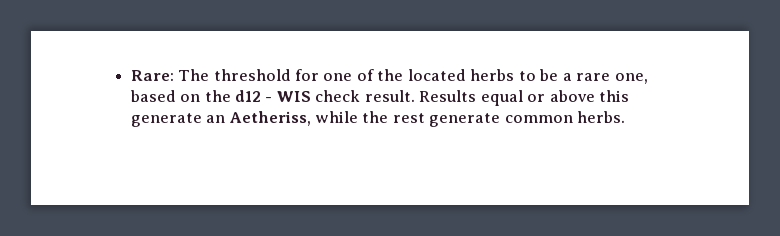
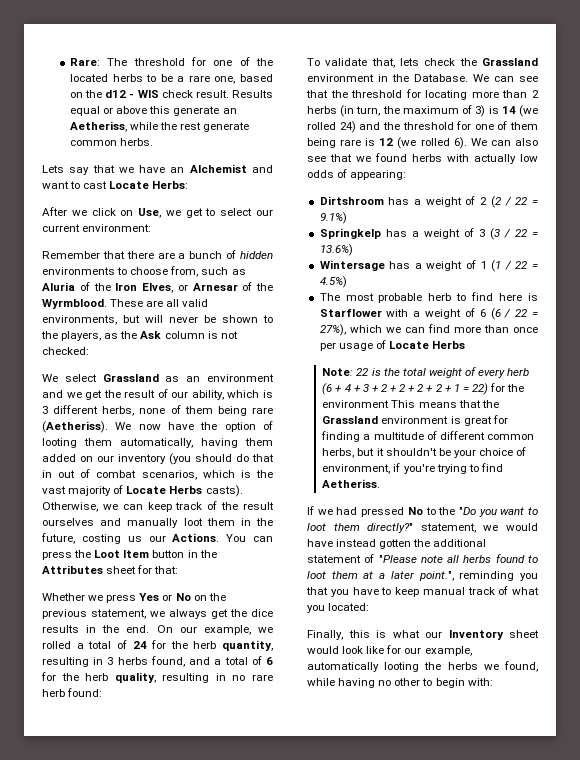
(626, 117) none -> [42,164,273,175] [42,181,189,189] [42,207,273,218] [42,224,152,232] [42,250,273,259] [42,266,246,277] [42,282,273,293] [42,299,209,309] [42,315,273,325] [41,331,238,341] [42,347,89,355] [42,374,274,382] [42,389,273,400] [42,405,273,416] [42,421,273,433] [42,438,273,448] [42,453,274,465] [42,469,273,480] [42,485,243,497] [42,501,274,512] [42,518,273,528] [41,533,273,544] [42,550,217,560] [42,565,179,574] [42,593,226,603] [42,609,273,619] [42,625,273,635] [42,640,273,651] [42,656,273,667] [41,672,273,683] [42,688,103,697] [307,58,538,68] [307,74,538,82] [306,89,539,100] [307,105,538,117] [307,121,538,133] [307,137,538,149] [307,153,538,164] [307,169,407,180] [319,196,538,208] [319,212,347,224] [319,228,538,240] [319,244,353,256] [319,260,538,272] [319,276,347,288] [319,292,538,303] [319,308,538,320] [319,324,538,336] [319,340,466,351] [322,367,530,378] [322,383,525,395] [322,400,499,408] [322,415,508,426] [321,431,534,442] [322,447,527,458] [322,463,503,474] [322,479,381,488] [307,506,538,517] [307,523,538,533] [307,539,487,549] [307,554,538,563] [307,571,538,581] [306,586,539,597] [307,603,370,613] [307,630,539,640] [307,645,472,656] [307,661,538,672] [307,678,493,688] // Lets say that we have an Alchemist and want to cast Locate Herbs: // After we click on Use, we get to select our current environment: // Remember that there are a bunch of hidden environments to choose from, such as Aluria of the Iron Elves, or Arnesar of the Wyrmblood. These are all valid environments, but will never be shown to the players, as the Ask column is not checked: // We select Grassland as an environment and we get the result of our ability, which is 3 different herbs, none of them being rare (Aetheriss). We now have the option of looting them automatically, having them added on our inventory (you should do that in out of combat scenarios, which is the vast majority of Locate Herbs casts). Otherwise, we can keep track of the result ourselves and manually loot them in the future, costing us our Actions. You can press the Loot Item button in the Attributes sheet for that: // Whether we press Yes or No on the previous statement, we always get the dice results in the end. On our example, we rolled a total of 24 for the herb quantity, resulting in 3 herbs found, and a total of 6 for the herb quality, resulting in no rare herb found: // To validate that, lets check the Grassland environment in the Database. We can see that the threshold for locating more than 2 herbs (in turn, the maximum of 3) is 14 (we rolled 24) and the threshold for one of them being rare is 12 (we rolled 6). We can also see that we found herbs with actually low odds of appearing: // Dirtshroom has a weight of 2 (2 / 22 = 9.1%) // Springkelp has a weight of 3 (3 / 22 = 13.6%) // Wintersage has a weight of 1 (1 / 22 = 4.5%) // The most probable herb to find here is Starflower with a weight of 6 (6 / 22 = 27%), which we can find more than once per usage of Locate Herbs // Note: 22 is the total weight of every herb (6 + 4 + 3 + 2 + 2 + 2 + 2 + 1 = 22) for the environment This means that the Grassland environment is great for finding a multitude of different common herbs, but it shouldn't be your choice of environment, if you're trying to find Aetheriss. // If we had pressed No to the "Do you want to loot them directly?" statement, we would have instead gotten the additional statement of "Please note all herbs found to loot them at a later point.", reminding you that you have to keep manual track of what you located: // Finally, this is what our Inventory sheet would look like for our example, automatically looting the herbs we found, while having no other to begin with:

